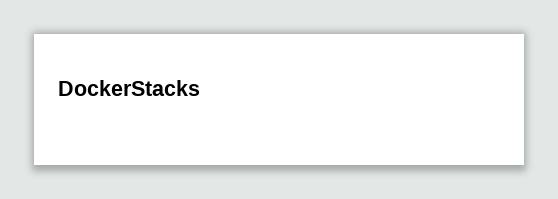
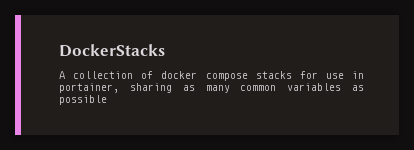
(200, 88) none -> [59,71,364,81] [59,83,364,93] [59,95,107,105] // A collection of docker compose stacks for use in portainer, sharing as many common variables as possible

